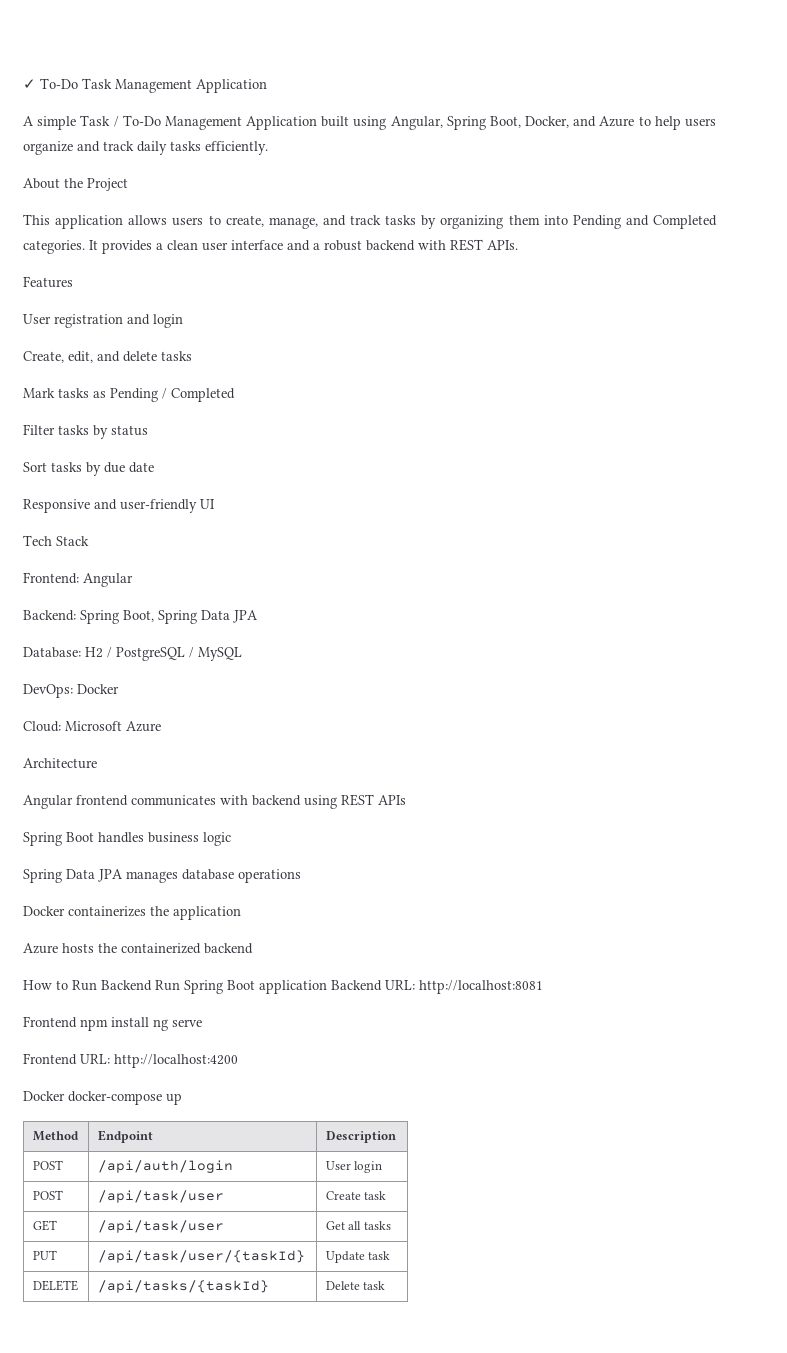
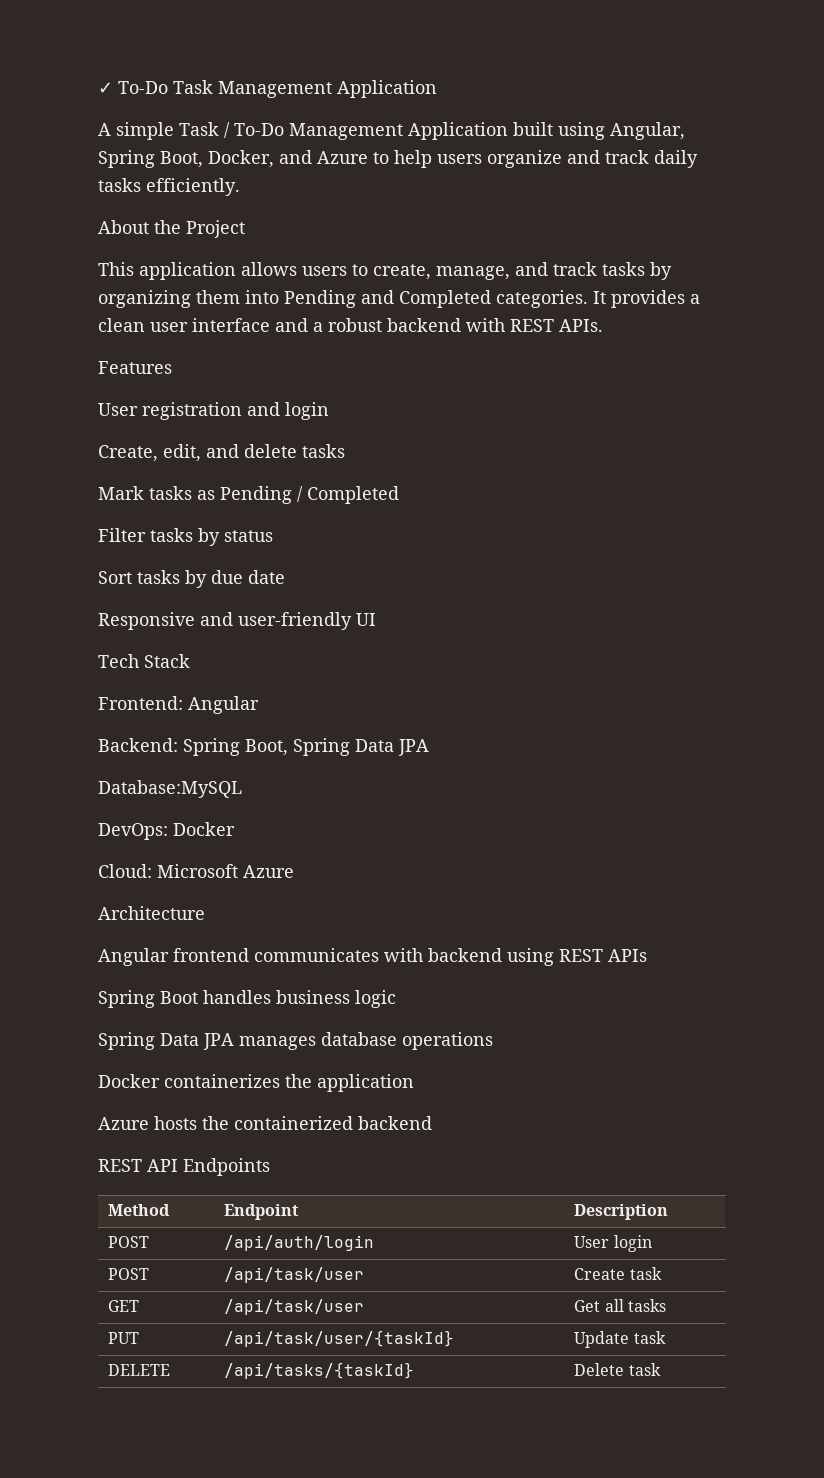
[23,647,242,661] Database: H2 / PostgreSQL / MySQL -> [98,780,242,798] Database:MySQL
[23,980,543,994] [23,1016,202,1031] [23,1053,238,1068] [23,1091,182,1105] How to Run Backend Run Spring Boot application Backend URL: http://localhost:8081 // Frontend npm install ng serve // Frontend URL: http://localhost:4200 // Docker docker-compose up -> [98,1158,270,1176] REST API Endpoints

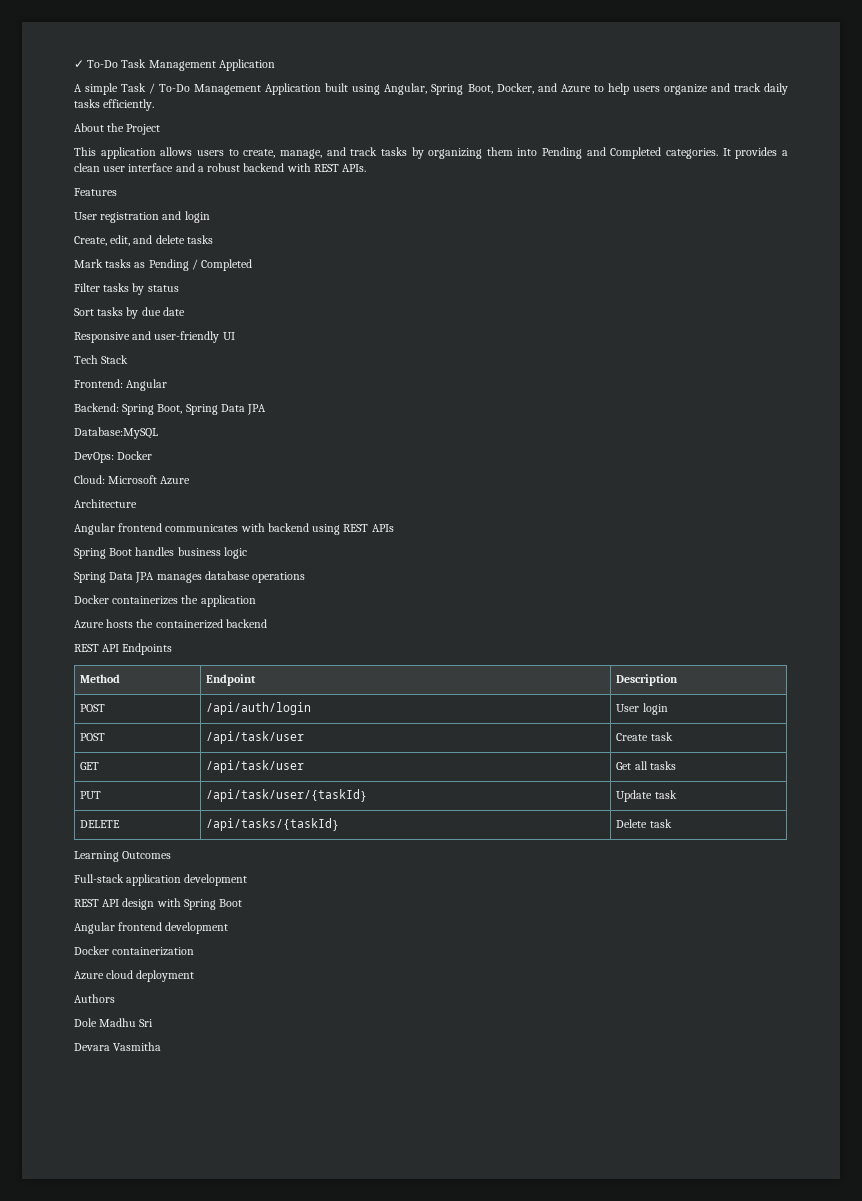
(661, 1369) none -> [74,851,172,862] [74,874,248,886] [74,898,243,910] [74,922,229,934] [74,946,195,956] [74,970,195,982] [74,994,115,1003] [74,1018,154,1027] [74,1042,162,1051] // Learning Outcomes // Full-stack application development // REST API design with Spring Boot // Angular frontend development // Docker containerization // Azure cloud deployment // Authors // Dole Madhu Sri // Devara Vasmitha

